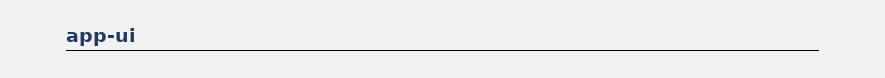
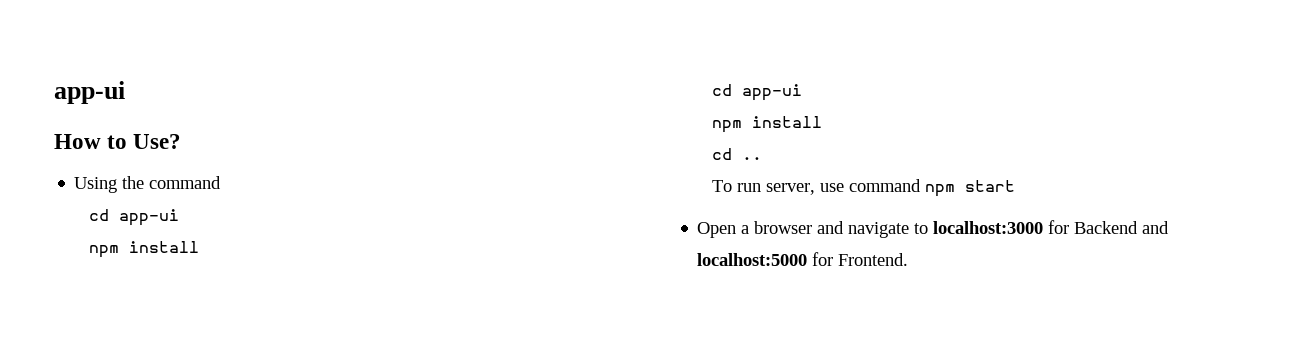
[66,28,136,46] app-ui -> [54,81,125,104] [54,134,182,149] [74,176,222,193] [89,209,180,226] [89,241,200,258] [712,84,803,101] [712,116,823,133] [712,148,763,160] [712,179,1016,197] [697,220,1170,238] [697,252,909,266] app-ui // How to Use? // Using the command // cd app-ui // npm install // cd app-ui // npm install // cd .. // To run server, use command npm start // Open a browser and navigate to localhost:3000 for Backend and localhost:5000 for Frontend.

